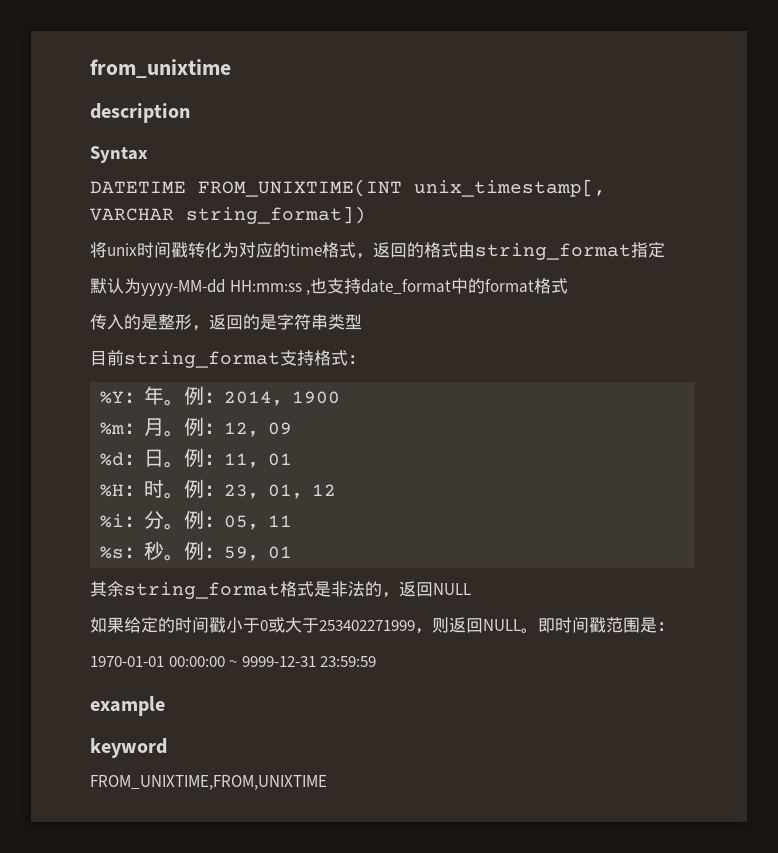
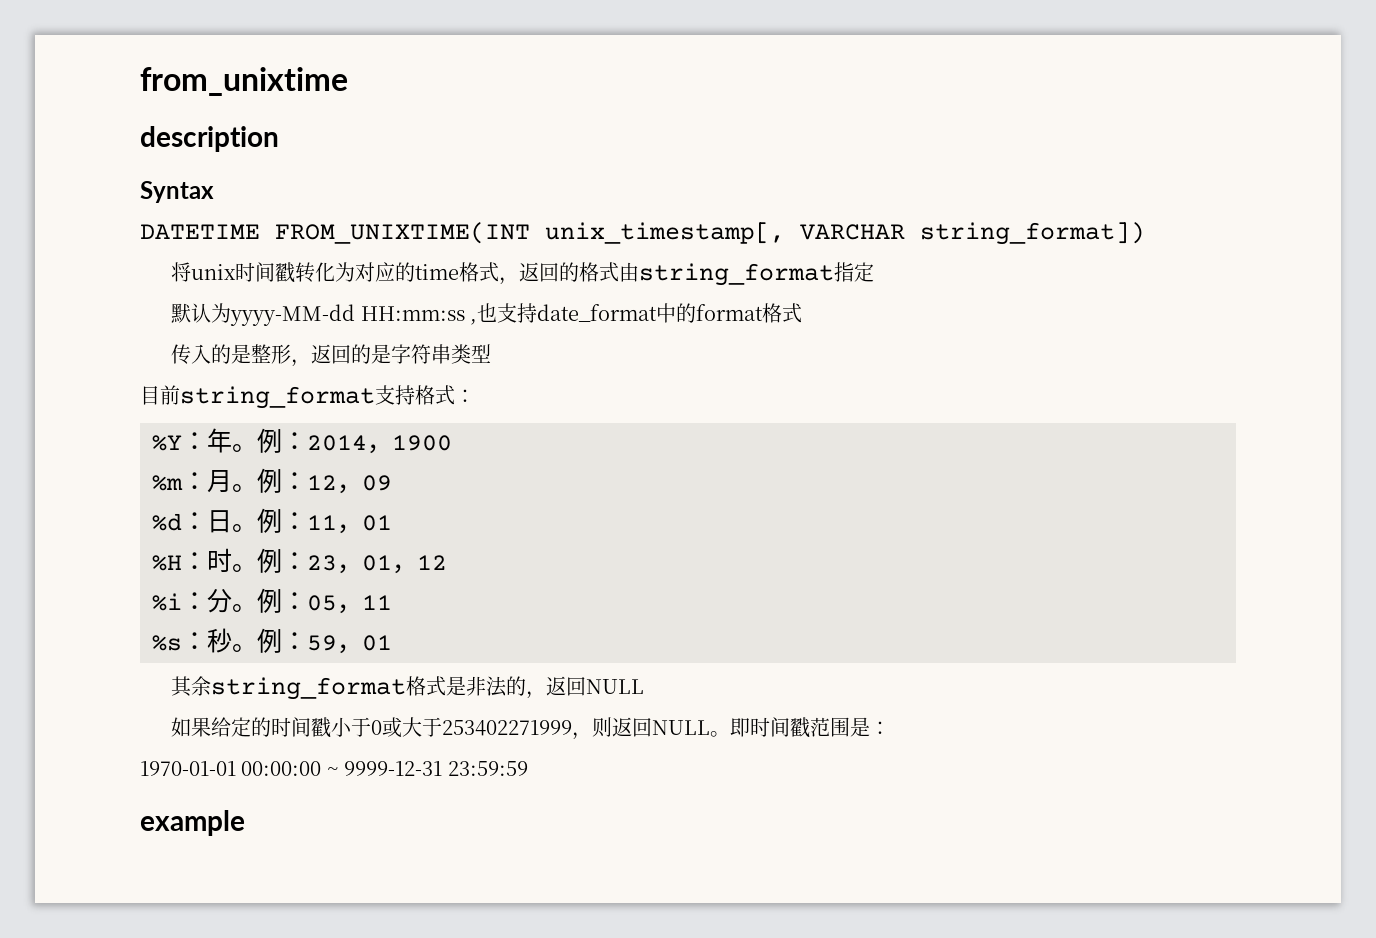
[90,738,167,758] [90,775,327,790] // keyword // FROM_UNIXTIME,FROM,UNIXTIME -> (245, 823) none

